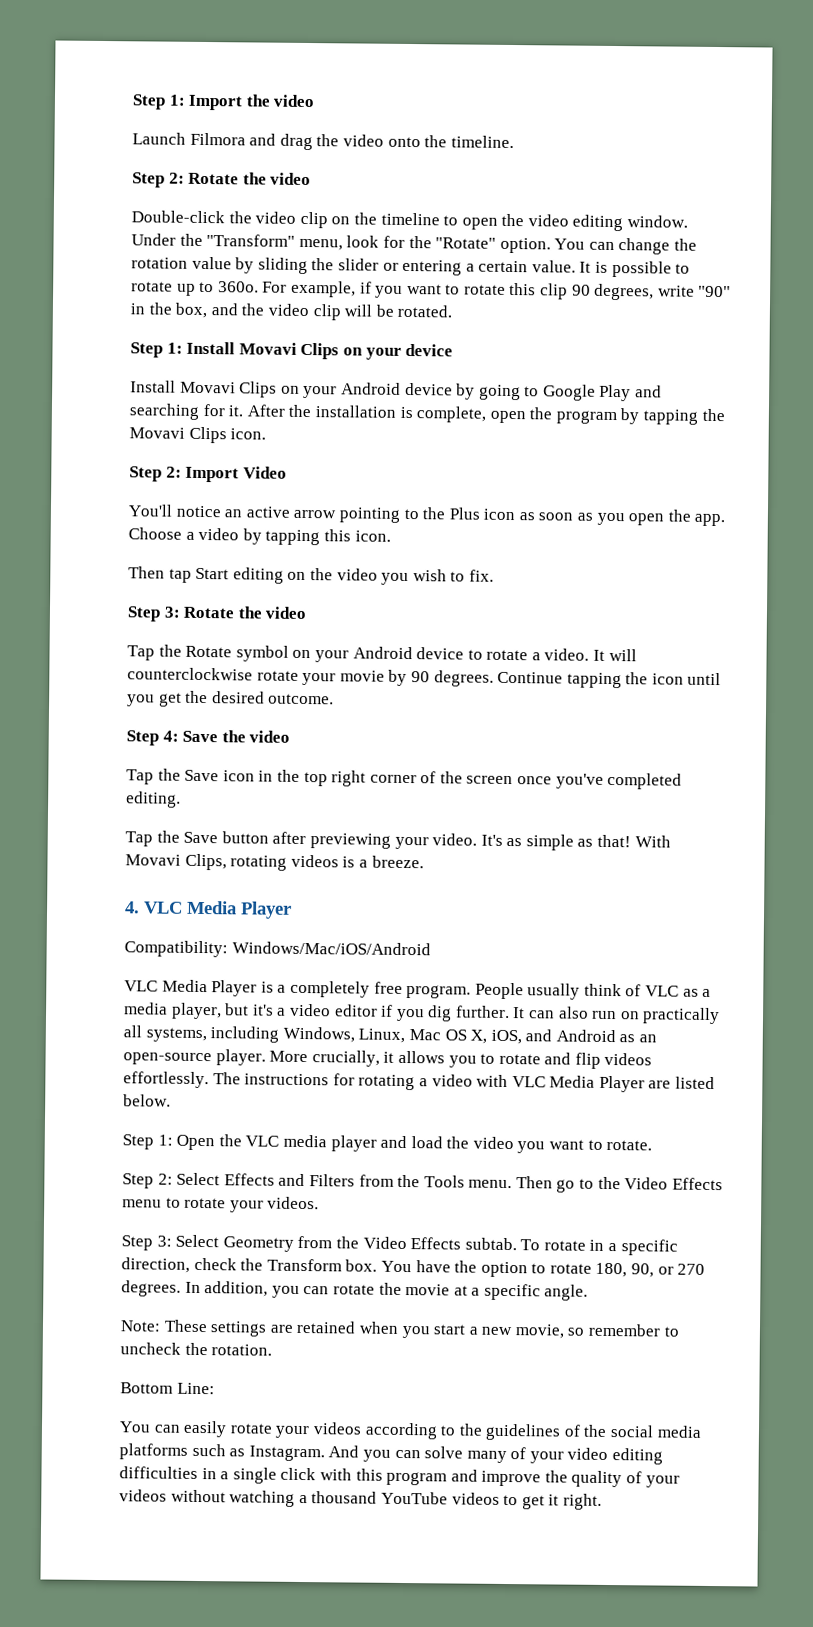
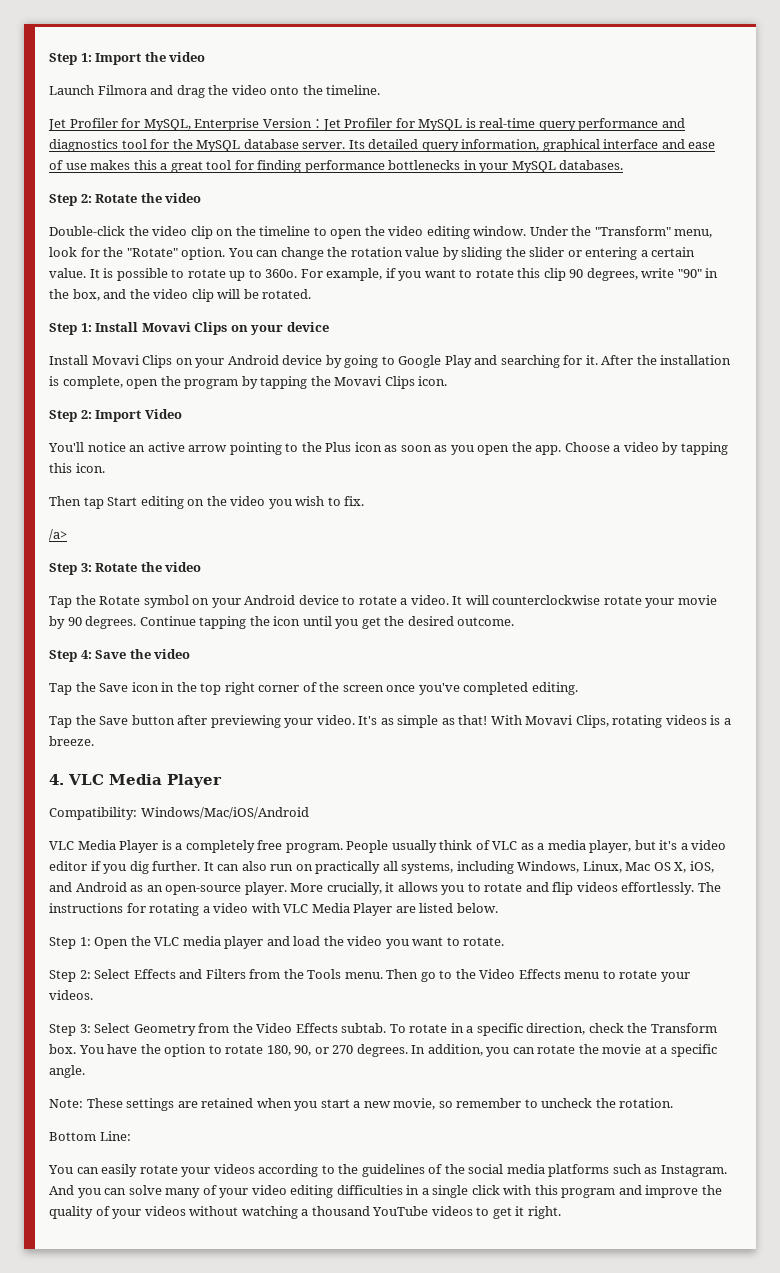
(514, 142) none -> [48,118,685,131] [49,139,716,152] [49,160,624,173] // Jet Profiler for MySQL, Enterprise Version：Jet Profiler for MySQL is real-time query performance and diagnostics tool for the MySQL database server. Its detailed query information, graphical interface and ease of use makes this a great tool for finding performance bottlenecks in your MySQL databases.
(494, 575) none -> [49,529,67,541] // /a>

